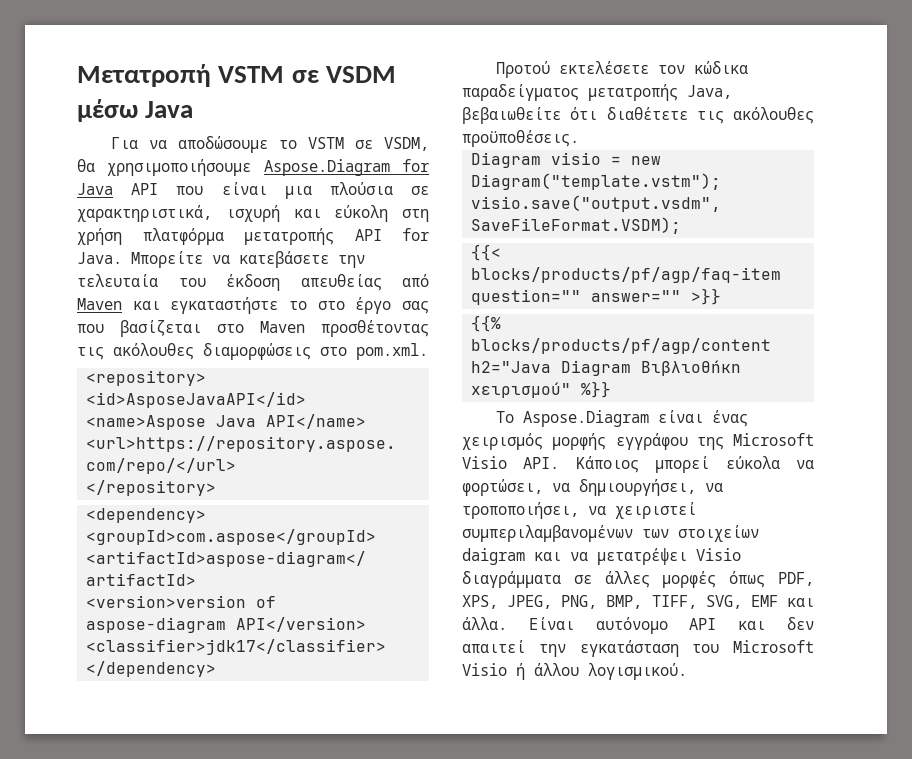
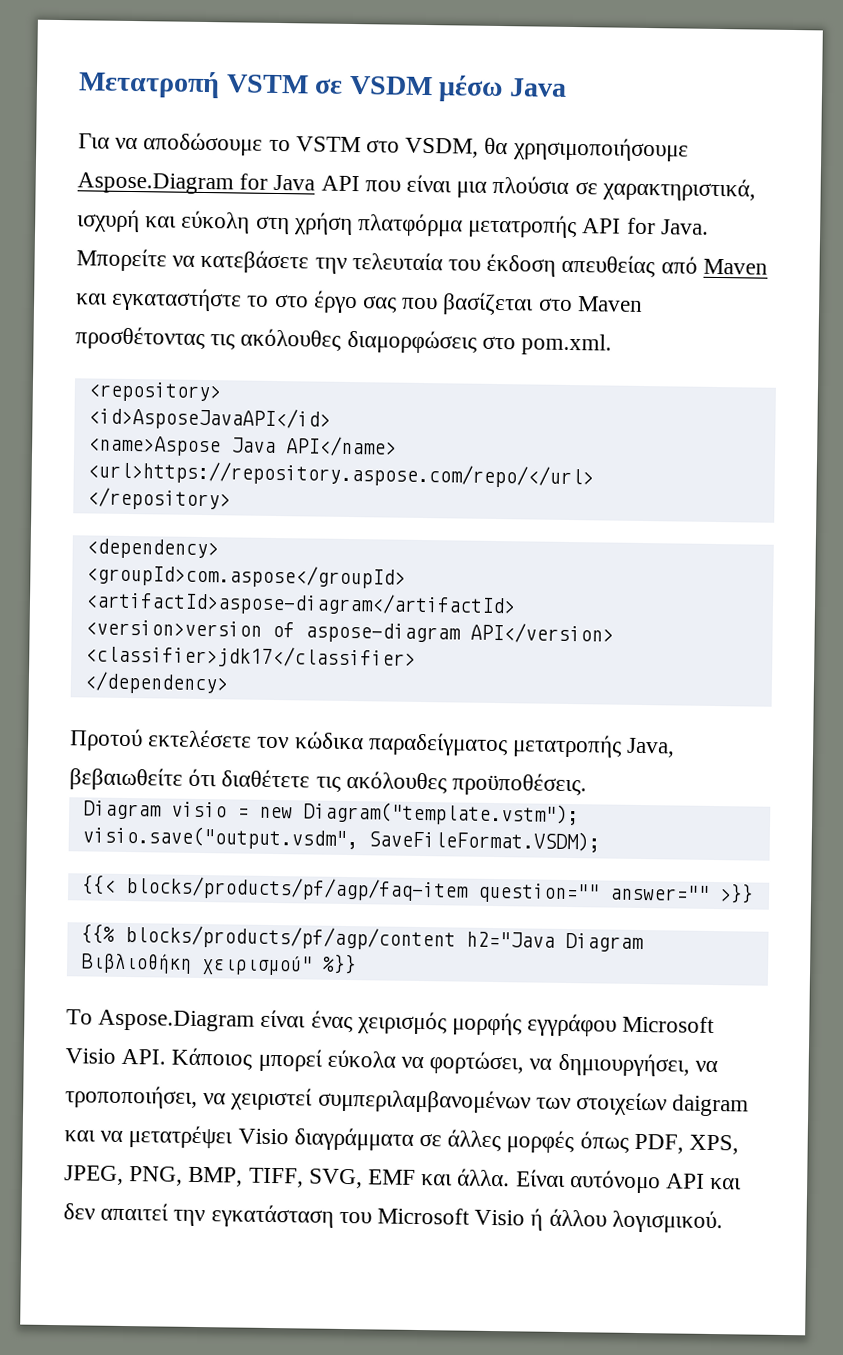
[354,140,373,149] σε -> [366,139,401,153] στο
[696,437,724,450] της -> (618, 1025) none

